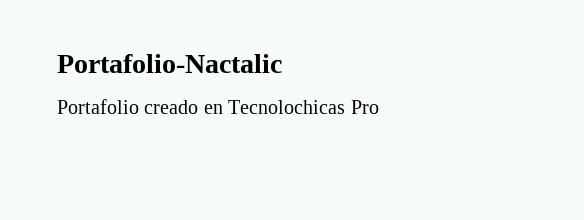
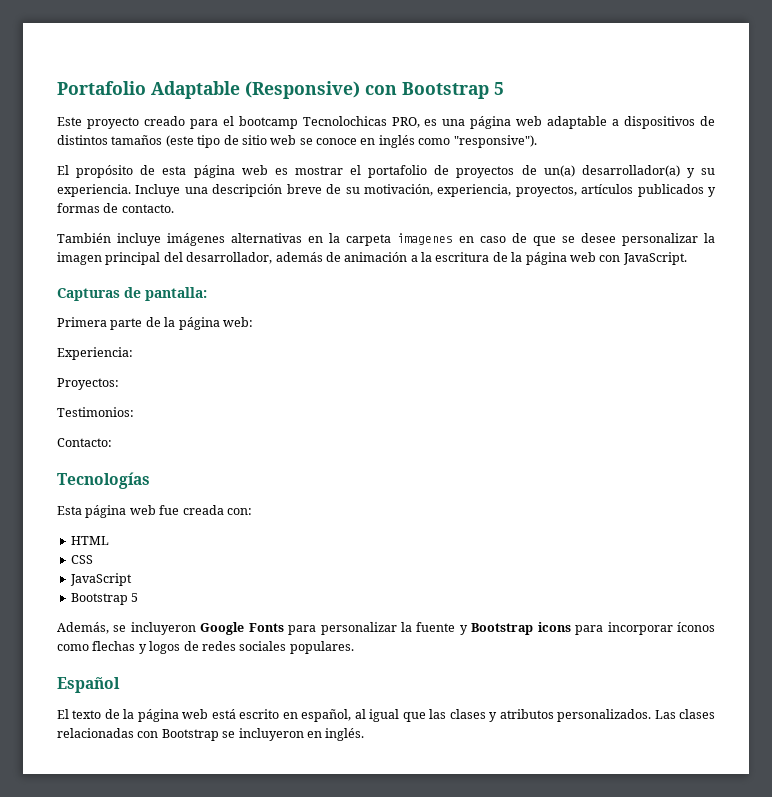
[57,54,282,73] [57,99,379,114] Portafolio-Nactalic // Portafolio creado en Tecnolochicas Pro -> [57,81,504,99] [57,116,715,129] [57,135,537,148] [57,165,715,178] [57,184,716,197] [57,203,174,213] [57,233,715,246] [57,252,687,265] [57,287,207,301] [57,317,253,330] [57,347,133,360] [57,378,119,390] [57,407,134,417] [57,438,112,447] [57,472,150,489] [57,505,252,518] [70,536,109,545] [70,555,93,564] [69,573,132,586] [70,593,139,605] [57,622,716,635] [57,641,354,654] [57,677,120,693] [57,709,715,722] [57,728,365,741] Portafolio Adaptable (Responsive) con Bootstrap 5 // Este proyecto creado para el bootcamp Tecnolochicas PRO, es una página web adaptable a dispositivos de distintos tamaños (este tipo de sitio web se conoce en inglés como "responsive"). // El propósito de esta página web es mostrar el portafolio de proyectos de un(a) desarrollador(a) y su experiencia. Incluye una descripción breve de su motivación, experiencia, proyectos, artículos publicados y formas de contacto. // También incluye imágenes alternativas en la carpeta imagenes en caso de que se desee personalizar la imagen principal del desarrollador, además de animación a la escritura de la página web con JavaScript. // Capturas de pantalla: // Primera parte de la página web: // Experiencia: // Proyectos: // Testimonios: // Contacto: // Tecnologías // Esta página web fue creada con: // HTML // CSS // JavaScript // Bootstrap 5 // Además, se incluyeron Google Fonts para personalizar la fuente y Bootstrap icons para incorporar íconos como flechas y logos de redes sociales populares. // Español // El texto de la página web está escrito en español, al igual que las clases y atributos personalizados. Las clases relacionadas con Bootstrap se incluyeron en inglés.

